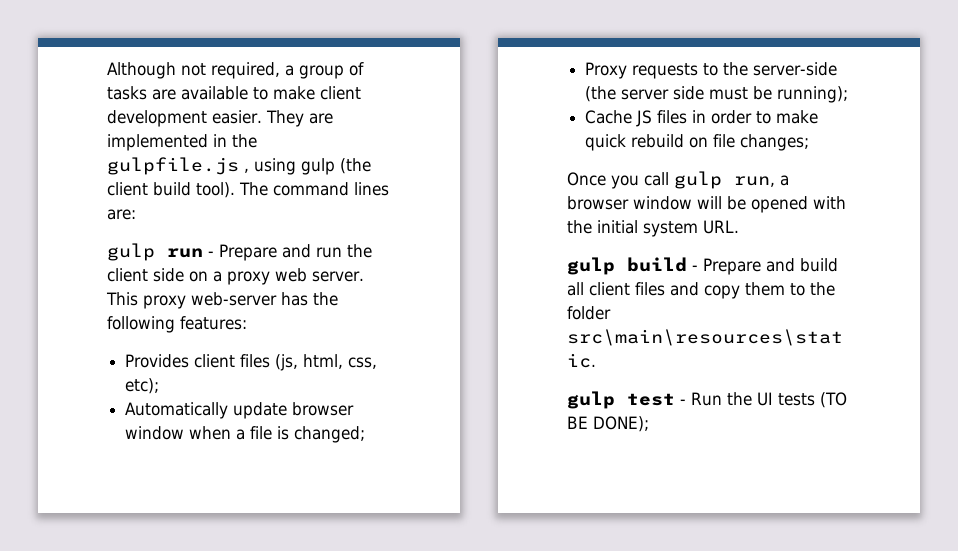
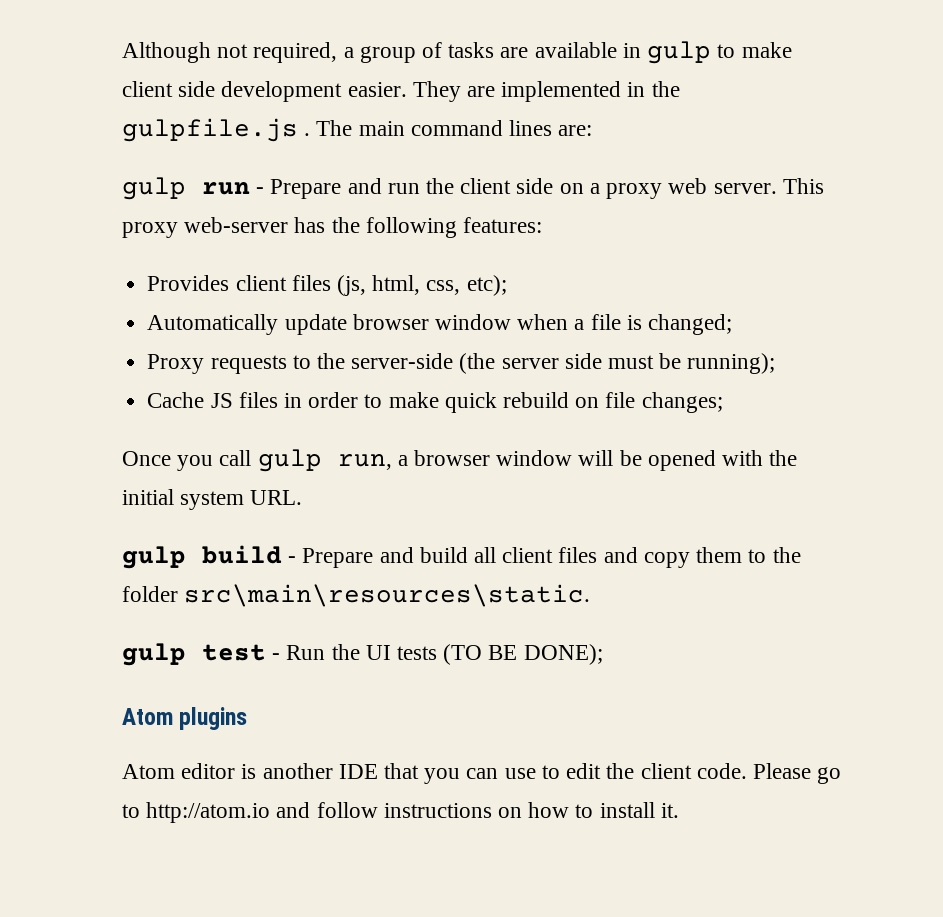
(248, 93) none -> [622,41,712,64] in gulp
(361, 93) none -> [178,81,216,97] side
[244,158,371,175] [107,182,268,198] , using gulp (the client build tool). The -> [304,120,405,136] . The main
(649, 424) none -> [122,707,248,730] [122,763,842,784] [122,802,679,823] // Atom plugins // Atom editor is another IDE that you can use to edit the client code. Please go to http://atom.io and follow instructions on how to install it.

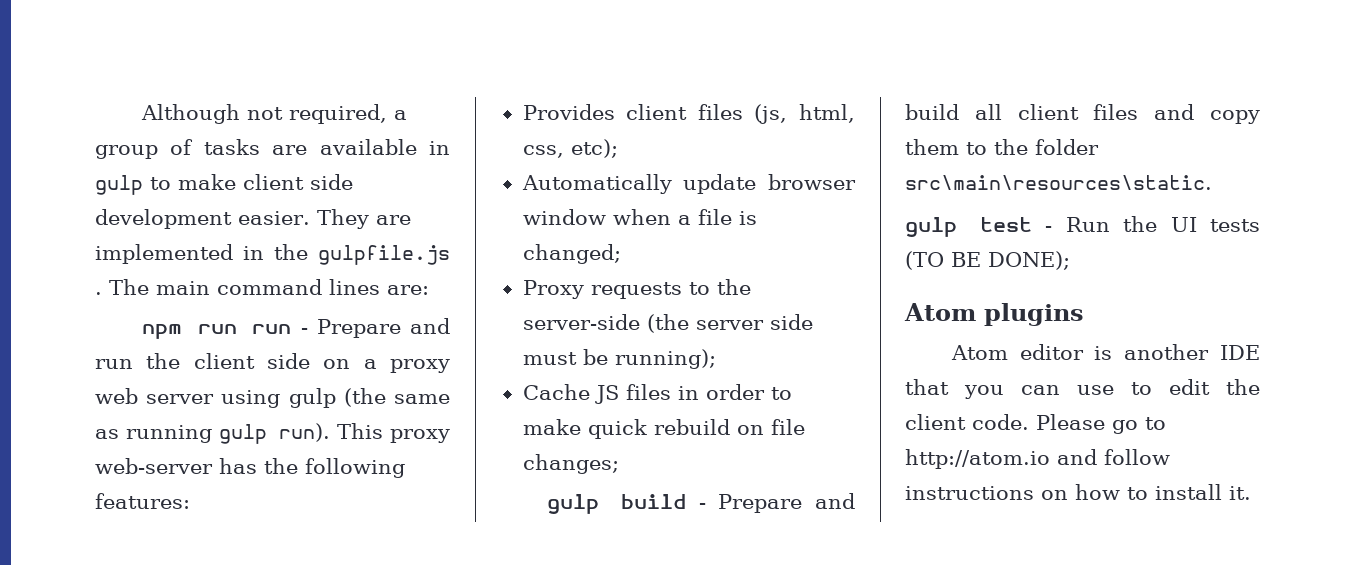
[122,177,186,200] gulp -> [141,324,237,339] npm run
[713,183,777,194] server. -> [146,388,450,408] [95,423,330,444] server using gulp (the same as running gulp run).
[122,449,798,472] [122,489,303,510] // Once you call gulp run, a browser window will be opened with the initial system URL. -> (619, 464) none

